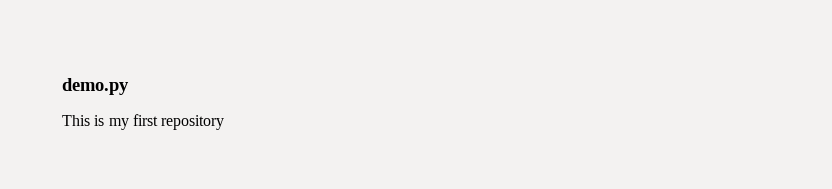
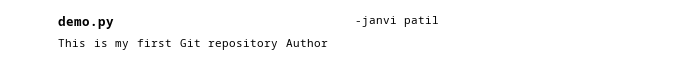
[161,115,225,130] repository -> [179,39,328,50] [355,16,439,27] Git repository Author -janvi patil

